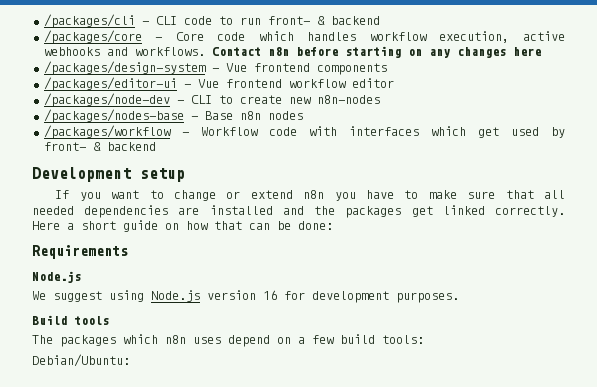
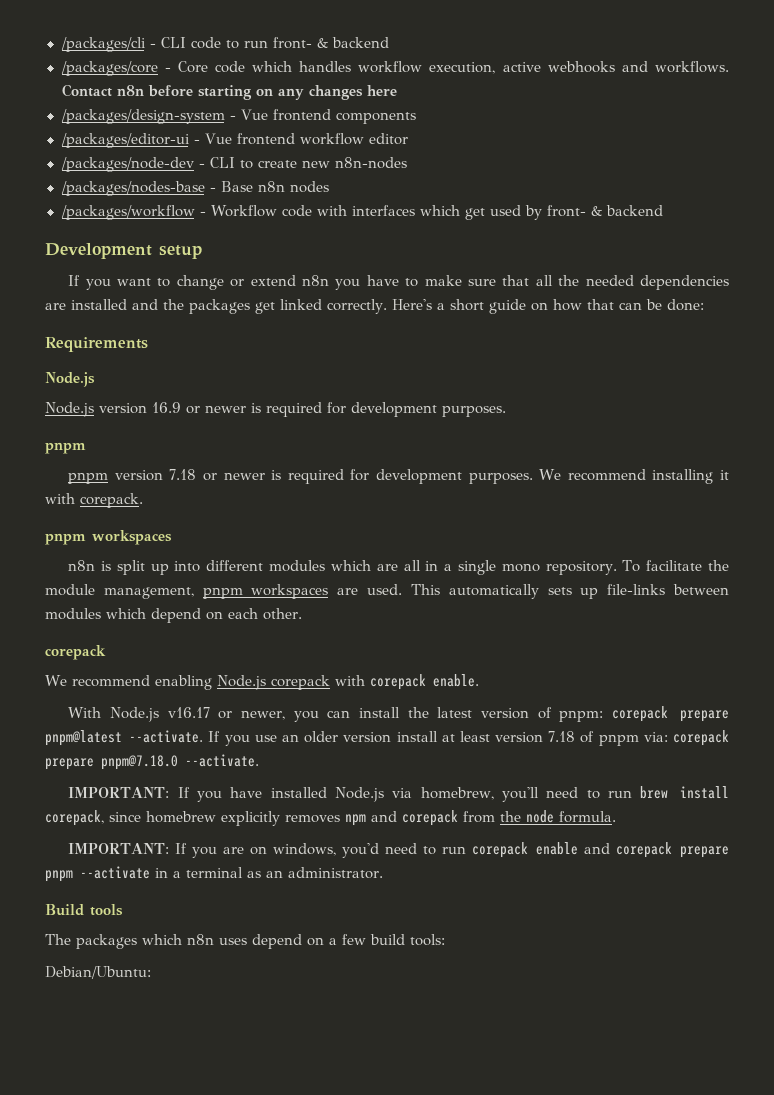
(566, 194) none -> [558,275,580,286] the
[32,221,60,230] Here -> [391,299,432,310] Here's
[32,290,459,303] We suggest using Node.js version 16 for development purposes. -> [45,402,506,417] [45,442,86,454] [68,469,729,484] [45,493,143,508] [45,530,172,545] [68,560,729,575] [45,584,730,599] [45,608,302,623] [45,645,106,660] [45,674,479,690] [68,706,729,722] [45,730,729,746] [45,754,259,770] [68,786,729,802] [45,810,616,826] [68,842,730,858] [45,866,383,882] Node.js version 16.9 or newer is required for development purposes. // pnpm // pnpm version 7.18 or newer is required for development purposes. We recommend installing it with corepack. // pnpm workspaces // n8n is split up into different modules which are all in a single mono repository. To facilitate the module management, pnpm workspaces are used. This automatically sets up file-links between modules which depend on each other. // corepack // We recommend enabling Node.js corepack with corepack enable. // With Node.js v16.17 or newer, you can install the latest version of pnpm: corepack prepare pnpm@latest --activate. If you use an older version install at least version 7.18 of pnpm via: corepack prepare pnpm@7.18.0 --activate. // IMPORTANT: If you have installed Node.js via homebrew, you'll need to run brew install corepack, since homebrew explicitly removes npm and corepack from the node formula. // IMPORTANT: If you are on windows, you'd need to run corepack enable and corepack prepare pnpm --activate in a terminal as an administrator.

